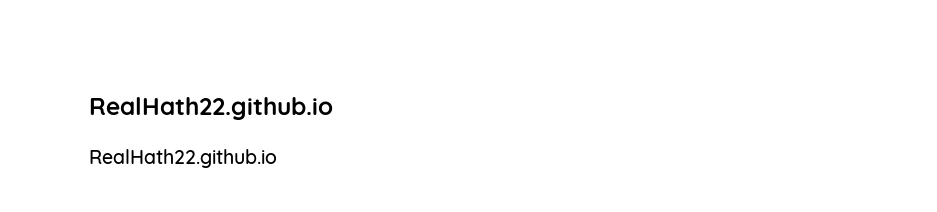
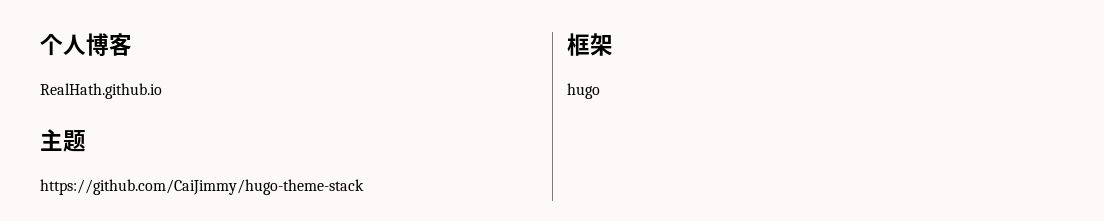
[89,97,333,120] [89,149,277,168] RealHath22.github.io // RealHath22.github.io -> [40,33,132,56] [40,83,162,99] [40,129,86,152] [40,179,364,195] [567,33,613,56] [567,83,600,99] 个人博客 // RealHath.github.io // 主题 // https://github.com/CaiJimmy/hugo-theme-stack // 框架 // hugo

